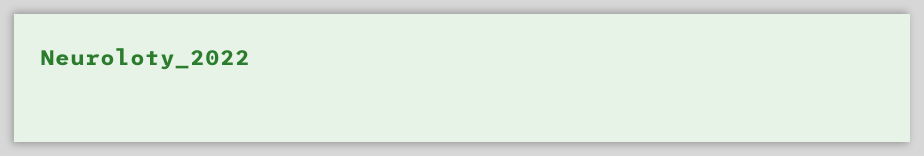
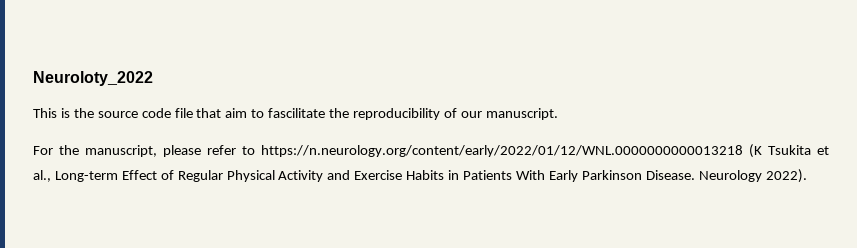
(250, 59) none -> [33,108,558,120] [33,144,829,158] [33,169,807,183] // This is the source code file that aim to fascilitate the reproducibility of our manuscript. // For the manuscript, please refer to https://n.neurology.org/content/early/2022/01/12/WNL.0000000000013218 (K Tsukita et al., Long-term Effect of Regular Physical Activity and Exercise Habits in Patients With Early Parkinson Disease. Neurology 2022).

